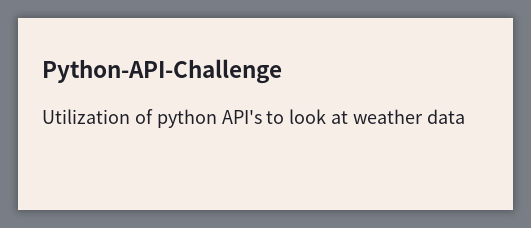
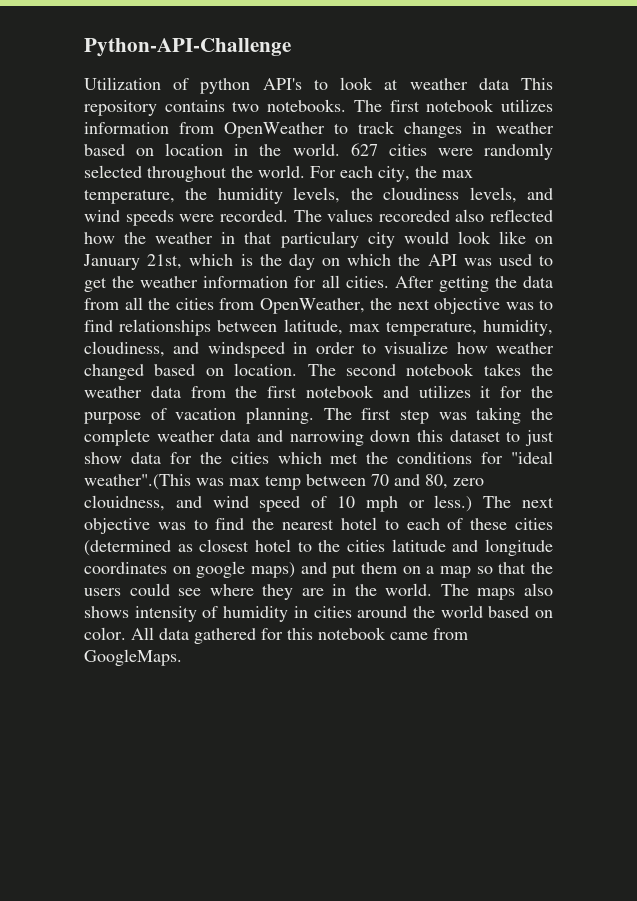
(465, 116) none -> [521,78,553,90] [84,99,553,116] [84,121,554,138] [84,143,553,160] [84,165,473,182] [84,187,553,204] [84,209,553,226] [84,231,554,248] [83,254,553,270] [84,275,554,292] [84,297,553,314] [84,319,553,336] [84,341,554,358] [84,363,553,380] [84,385,553,398] [84,407,553,424] [84,429,554,446] [84,451,553,464] [84,474,484,490] [84,495,554,512] [84,517,553,534] [84,539,553,556] [84,561,554,578] [84,583,553,600] [84,605,553,622] [84,627,468,644] [84,649,182,666] This repository contains two notebooks. The first notebook utilizes information from OpenWeather to track changes in weather based on location in the world. 627 cities were randomly selected throughout the world. For each city, the max temperature, the humidity levels, the cloudiness levels, and wind speeds were recorded. The values recoreded also reflected how the weather in that particulary city would look like on January 21st, which is the day on which the API was used to get the weather information for all cities. After getting the data from all the cities from OpenWeather, the next objective was to find relationships between latitude, max temperature, humidity, cloudiness, and windspeed in order to visualize how weather changed based on location. The second notebook takes the weather data from the first notebook and utilizes it for the purpose of vacation planning. The first step was taking the complete weather data and narrowing down this dataset to just show data for the cities which met the conditions for "ideal weather".(This was max temp between 70 and 80, zero clouidness, and wind speed of 10 mph or less.) The next objective was to find the nearest hotel to each of these cities (determined as closest hotel to the cities latitude and longitude coordinates on google maps) and put them on a map so that the users could see where they are in the world. The maps also shows intensity of humidity in cities around the world based on color. All data gathered for this notebook came from GoogleMaps.

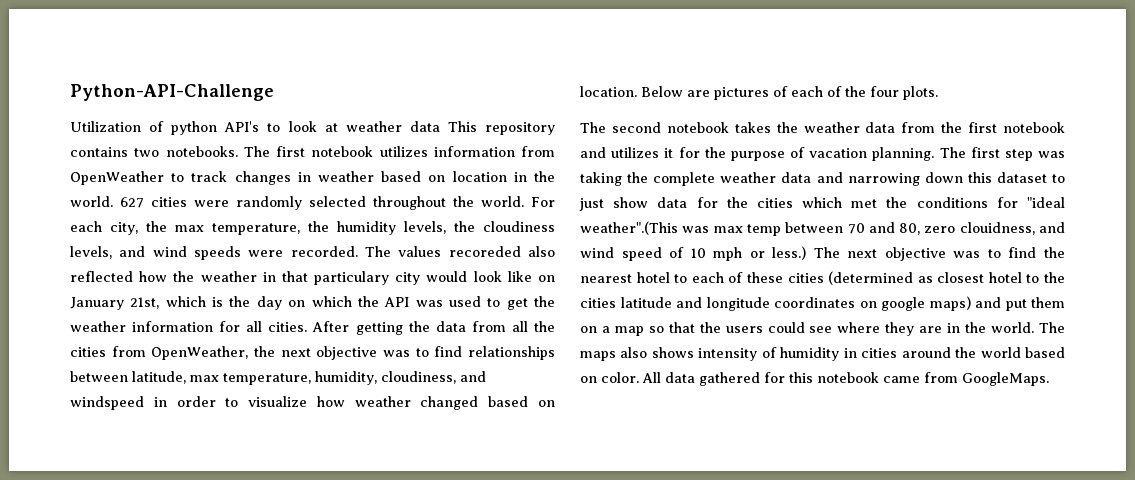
(298, 369) none -> [641,86,938,100] Below are pictures of each of the four plots. //

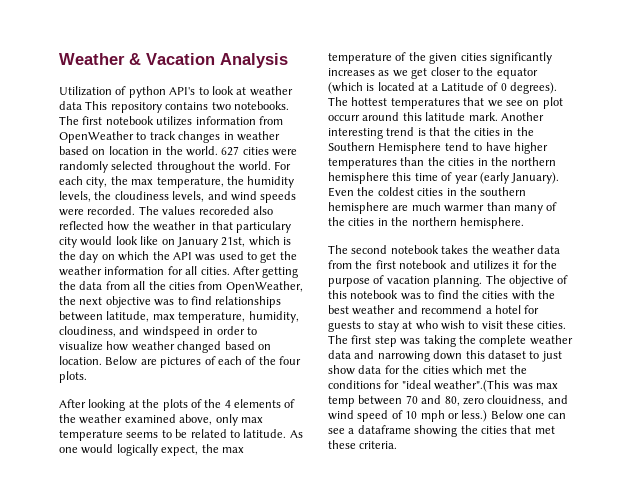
[70,84,274,101] Python-API-Challenge -> [59,53,288,68] Weather & Vacation Analysis
(938, 93) none -> [59,399,296,411] [59,414,263,426] [59,429,303,441] [59,444,244,456] [328,52,552,64] [328,67,538,79] [328,82,557,94] [328,97,563,109] [328,112,544,121] [328,127,534,139] [328,142,548,154] [328,157,557,169] [328,172,560,184] [328,187,527,197] [328,202,558,214] [328,217,524,229] // After looking at the plots of the 4 elements of the weather examined above, only max temperature seems to be related to latitude. As one would logically expect, the max temperature of the given cities significantly increases as we get closer to the equator (which is located at a Latitude of 0 degrees). The hottest temperatures that we see on plot occurr around this latitude mark. Another interesting trend is that the cities in the Southern Hemisphere tend to have higher temperatures than the cities in the northern hemisphere this time of year (early January). Even the coldest cities in the southern hemisphere are much warmer than many of the cities in the northern hemisphere.
(966, 152) none -> [508,275,569,287] [328,290,555,300] [328,305,540,315] [328,320,567,332] [328,335,348,344] objective of this notebook was to find the cities with the best weather and recommend a hotel for guests to stay at who wish to visit these cities. The
[813,247,1065,261] [580,271,1065,285] [580,296,1065,311] [580,322,1065,336] [580,347,1065,361] [580,372,1049,386] The next objective was to find the nearest hotel to each of these cities (determined as closest hotel to the cities latitude and longitude coordinates on google maps) and put them on a map so that the users could see where they are in the world. The maps also shows intensity of humidity in cities around the world based on color. All data gathered for this notebook came from GoogleMaps. -> [490,410,567,420] [328,425,555,437] [328,440,398,449] Below one can see a dataframe showing the cities that met these criteria.

